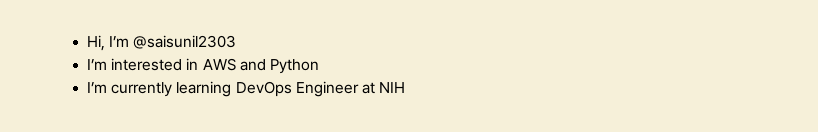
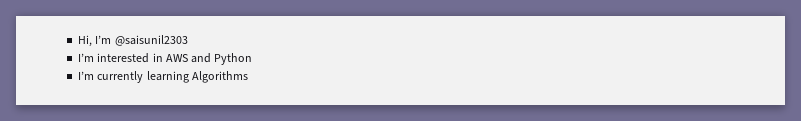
[235,81,406,97] DevOps Engineer at NIH -> [191,71,248,83] Algorithms

